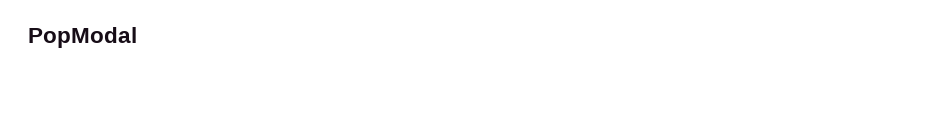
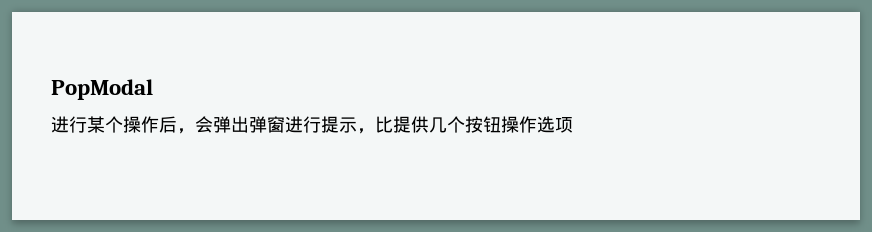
(137, 37) none -> [51,116,573,134] // 进行某个操作后，会弹出弹窗进行提示，比提供几个按钮操作选项

